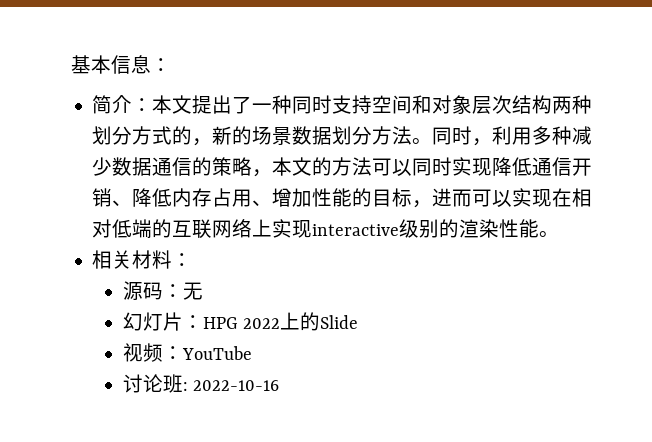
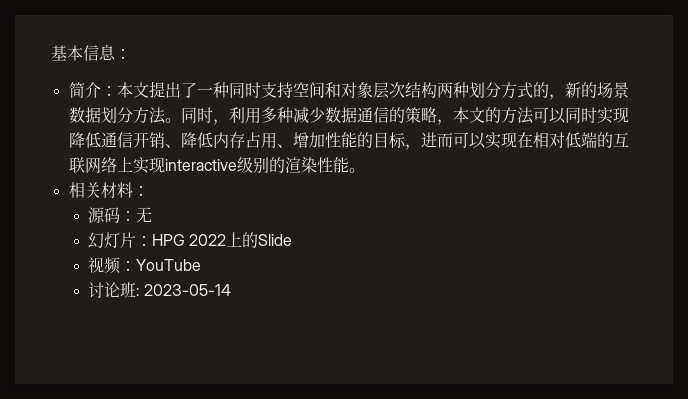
[192,380,279,391] 2022-10-16 -> [144,284,232,296] 2023-05-14

